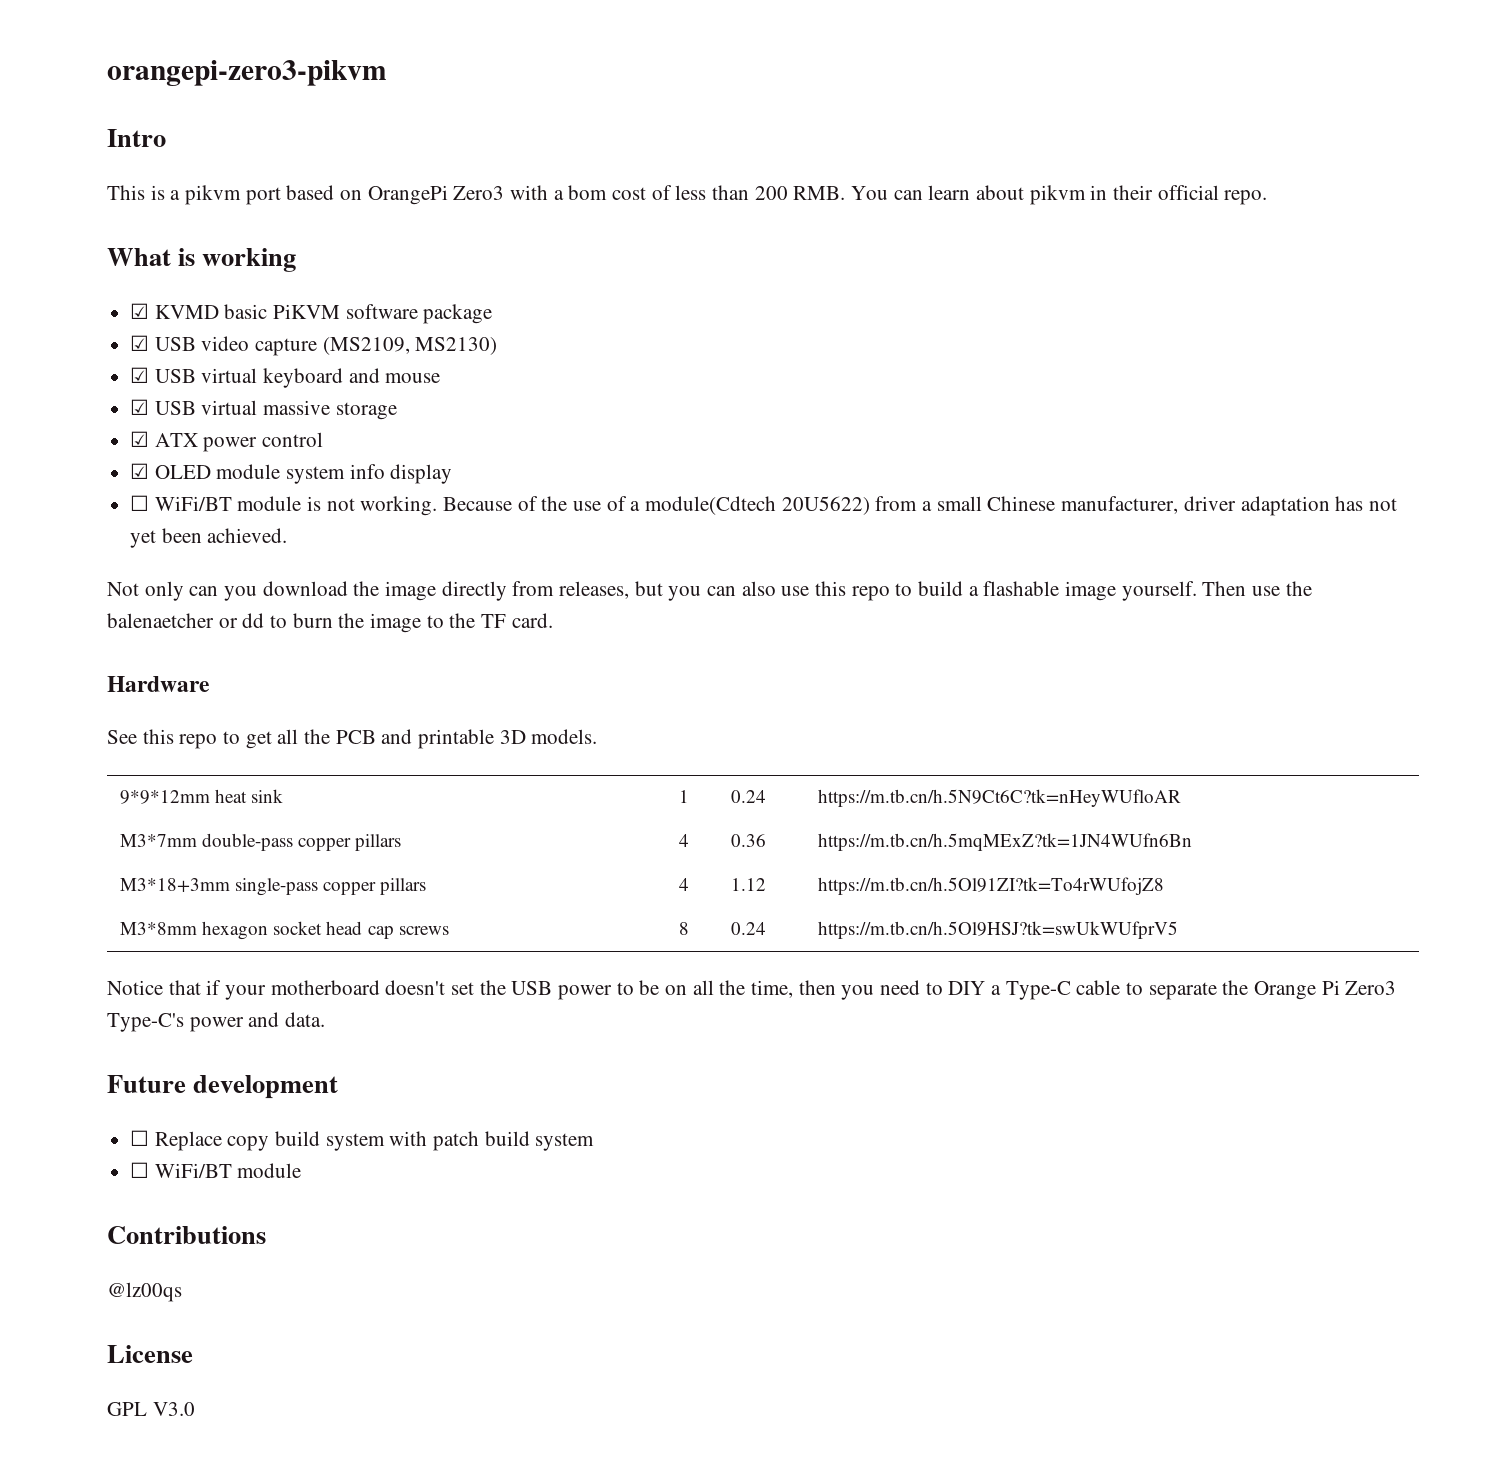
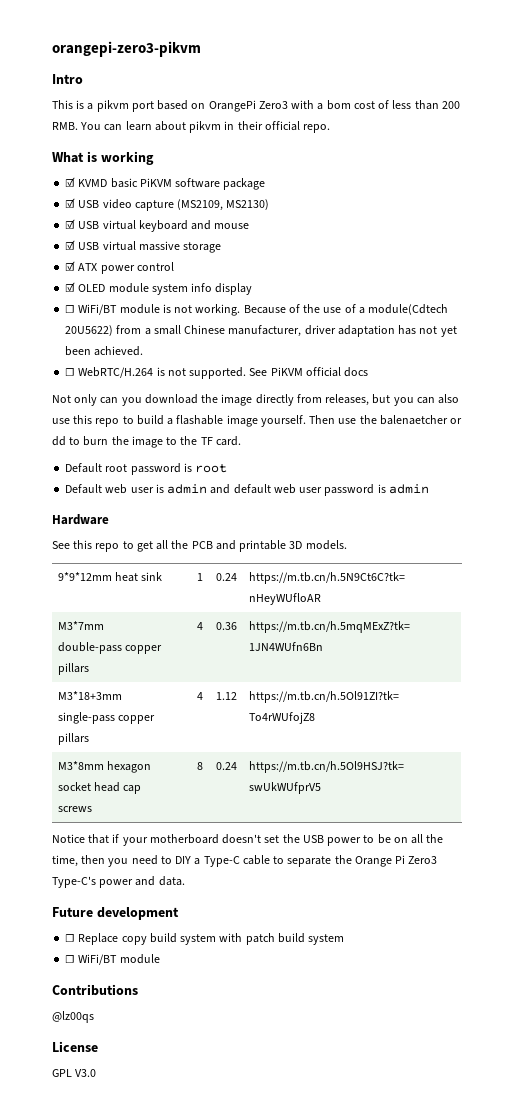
(288, 535) none -> [65,367,369,379] // ☐ WebRTC/H.264 is not supported. See PiKVM official docs
(553, 620) none -> [65,463,228,475] [65,484,429,496] // Default root password is root // Default web user is admin and default web user password is admin

